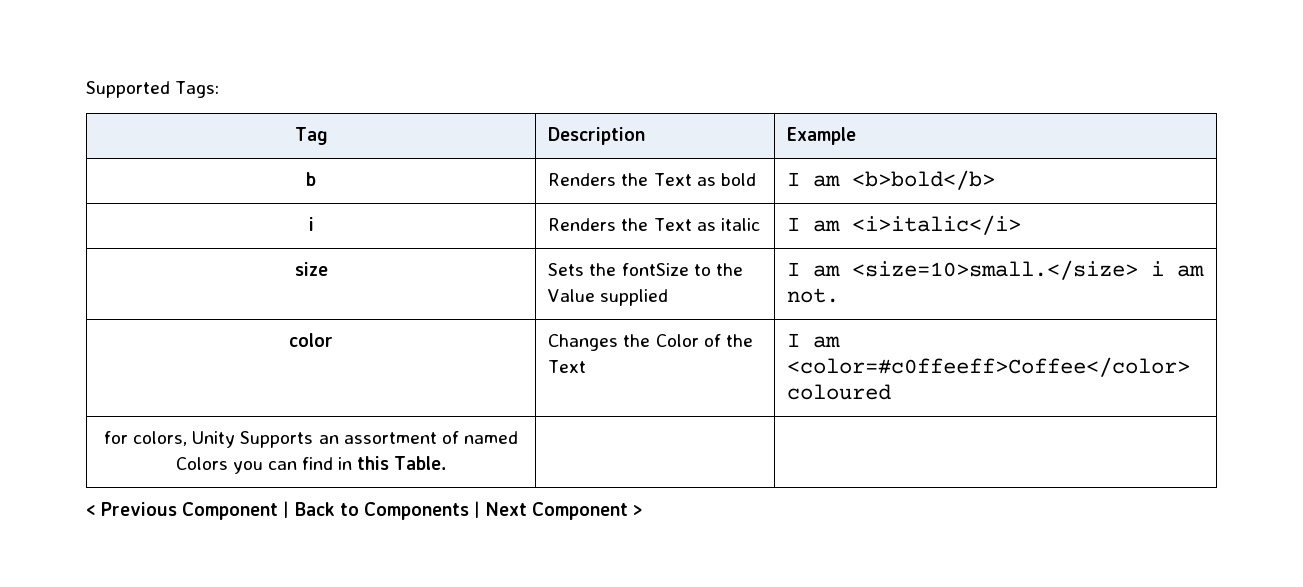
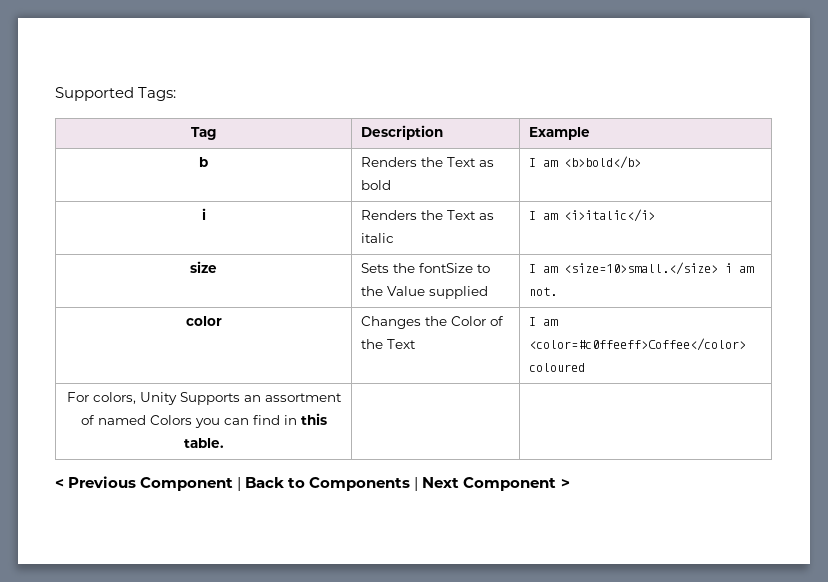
[104,431,129,444] for -> [66,392,89,402] For
[394,456,447,470] Table. -> [183,438,224,448] table.

